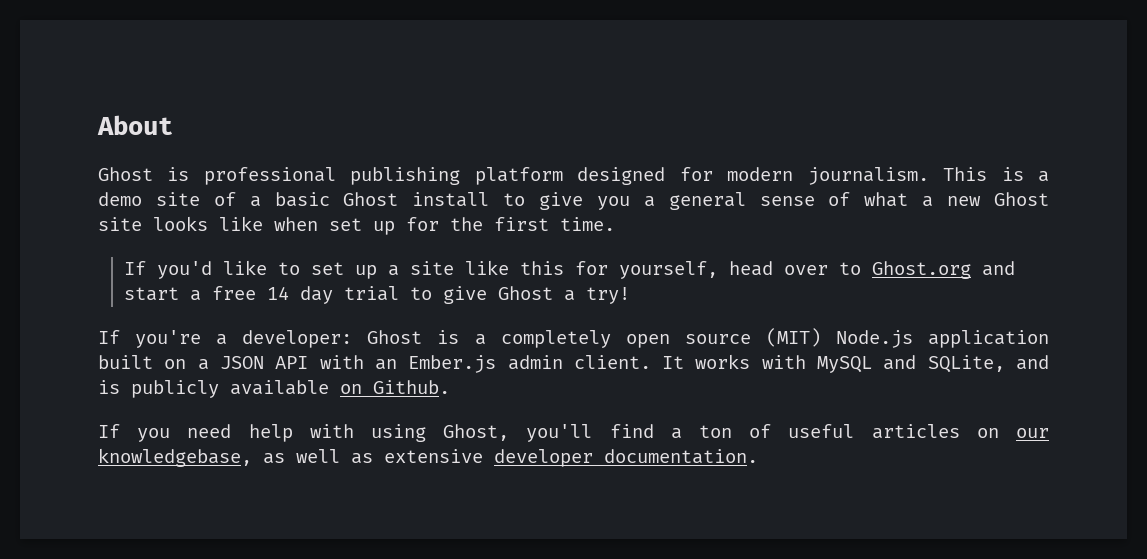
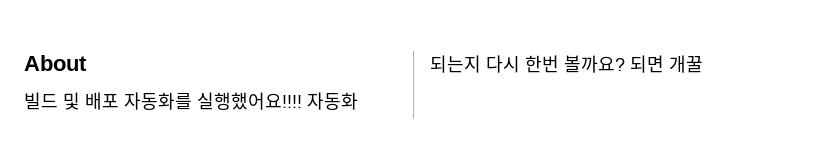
[98,167,1050,185] [98,192,1049,210] [98,216,615,235] [123,260,1015,279] [123,286,630,304] [98,328,1049,348] [98,354,1049,373] [98,380,450,398] [98,424,1050,442] [98,448,758,467] Ghost is professional publishing platform designed for modern journalism. This is a demo site of a basic Ghost install to give you a general sense of what a new Ghost site looks like when set up for the first time. // If you'd like to set up a site like this for yourself, head over to Ghost.org and start a free 14 day trial to give Ghost a try! // If you're a developer: Ghost is a completely open source (MIT) Node.js application built on a JSON API with an Ember.js admin client. It works with MySQL and SQLite, and is publicly available on Github. // If you need help with using Ghost, you'll find a ton of useful articles on our knowledgebase, as well as extensive developer documentation. -> [24,92,358,110] [430,55,703,73] 빌드 및 배포 자동화를 실행했어요!!!! 자동화 되는지 다시 한번 볼까요? 되면 개꿀

